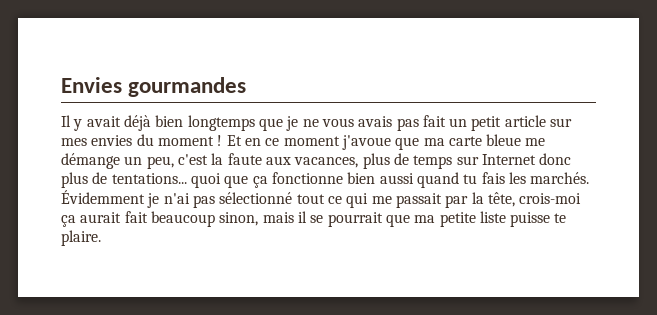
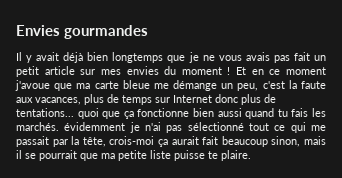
[61,190,145,204] Évidemment -> [64,122,126,131] évidemment

